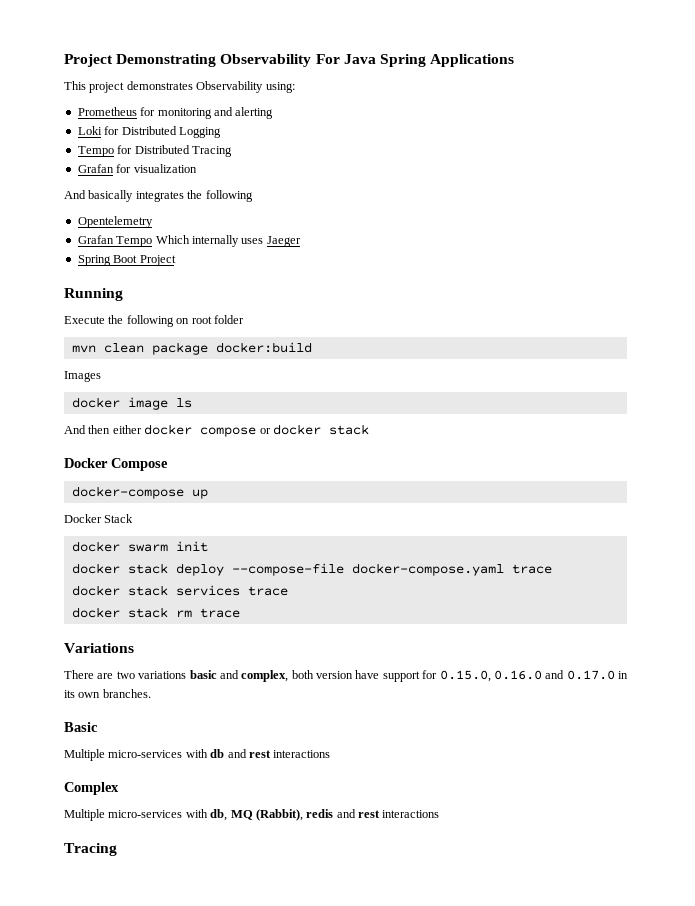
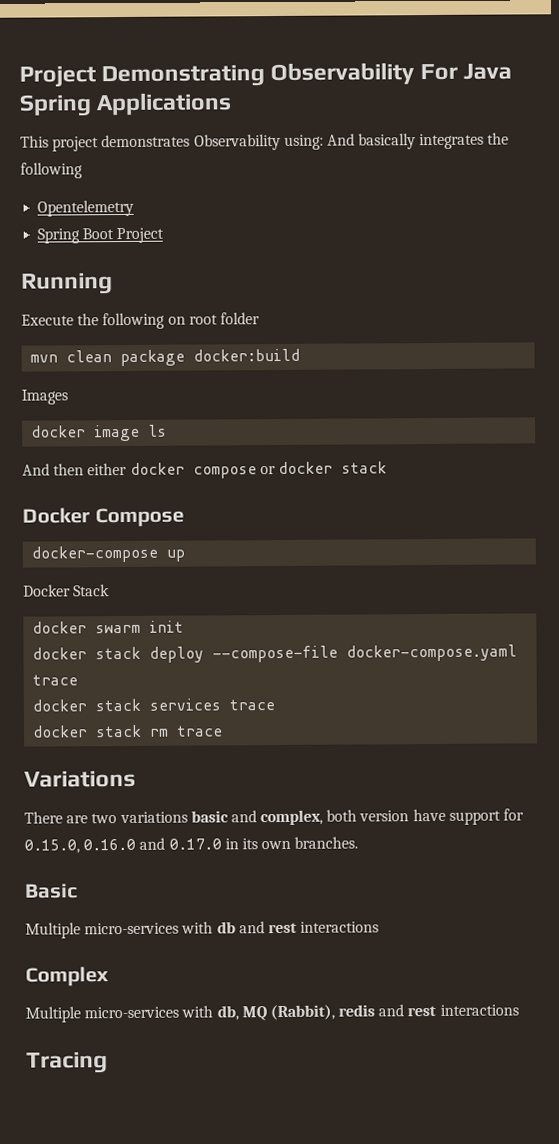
[77,107,274,119] [77,126,221,138] [77,145,232,157] [77,164,197,173] // Prometheus for monitoring and alerting // Loki for Distributed Logging // Tempo for Distributed Tracing // Grafan for visualization // -> (324, 142) none
[77,235,301,247] // Grafan Tempo Which internally uses Jaeger -> (135, 208) none

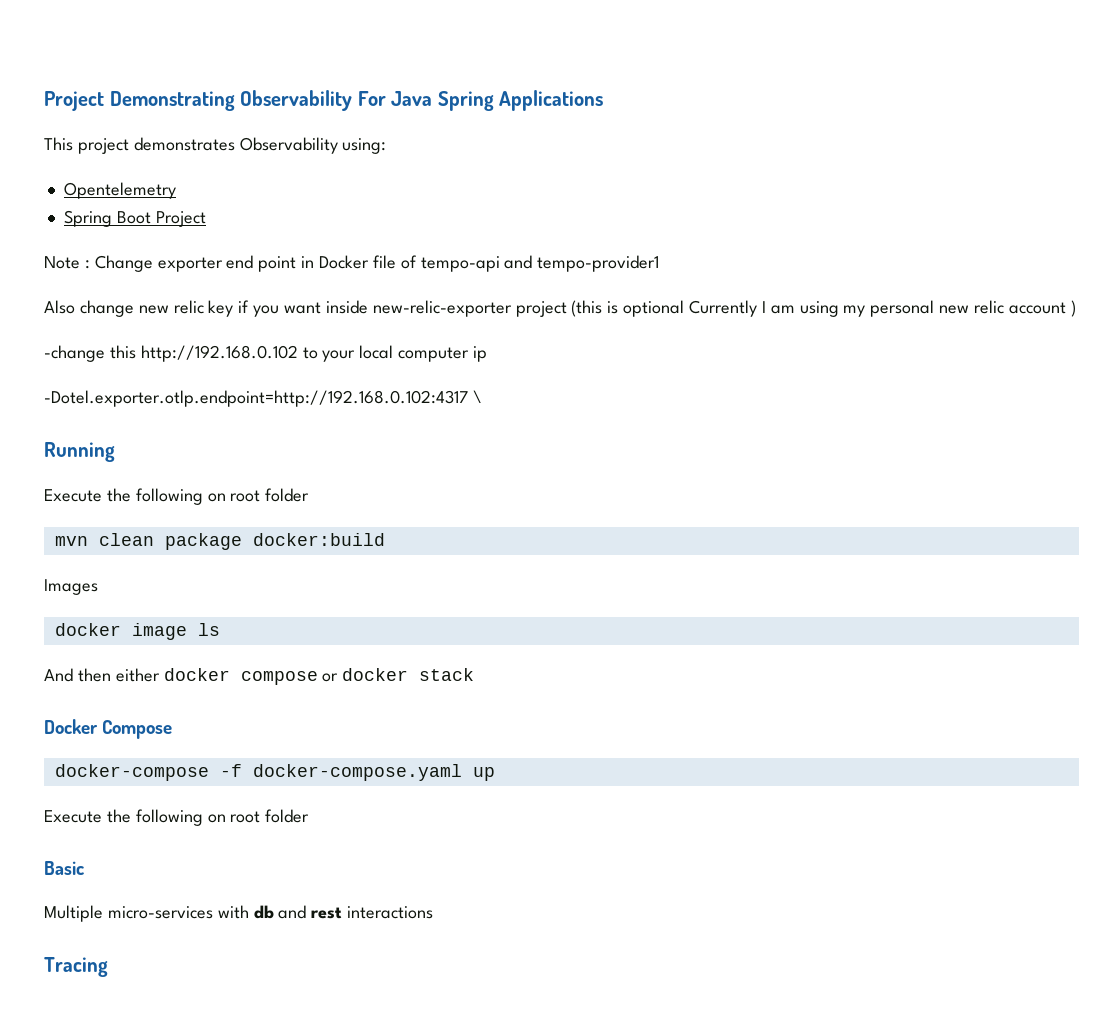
[326,132,510,150] [20,162,83,179] And basically integrates the following -> (387, 146) none
(165, 235) none -> [44,255,660,272] [44,300,1076,317] [44,345,488,362] [44,390,482,407] // Note : Change exporter end point in Docker file of tempo-api and tempo-provider1 // Also change new relic key if you want inside new-relic-exporter project (this is optional Currently I am using my personal new relic account ) // -change this http://192.168.0.102 to your local computer ip // -Dotel.exporter.otlp.endpoint=http://192.168.0.102:4317 \
(159, 554) none -> [219,764,462,781] -f docker-compose.yaml
[23,584,111,597] [32,620,185,634] [32,644,518,663] [32,674,79,686] [32,698,276,712] [32,724,224,738] [24,769,136,788] [24,808,525,826] [24,836,359,854] Docker Stack // docker swarm init // docker stack deploy --compose-file docker-compose.yaml trace // docker stack services trace // docker stack rm trace // Variations // There are two variations basic and complex, both version have support for 0.15.0, 0.16.0 and 0.17.0 in its own branches. -> [44,809,310,826] Execute the following on root folder
[25,966,109,987] [25,1004,519,1023] // Complex // Multiple micro-services with db, MQ (Rabbit), redis and rest interactions -> (434, 912) none

